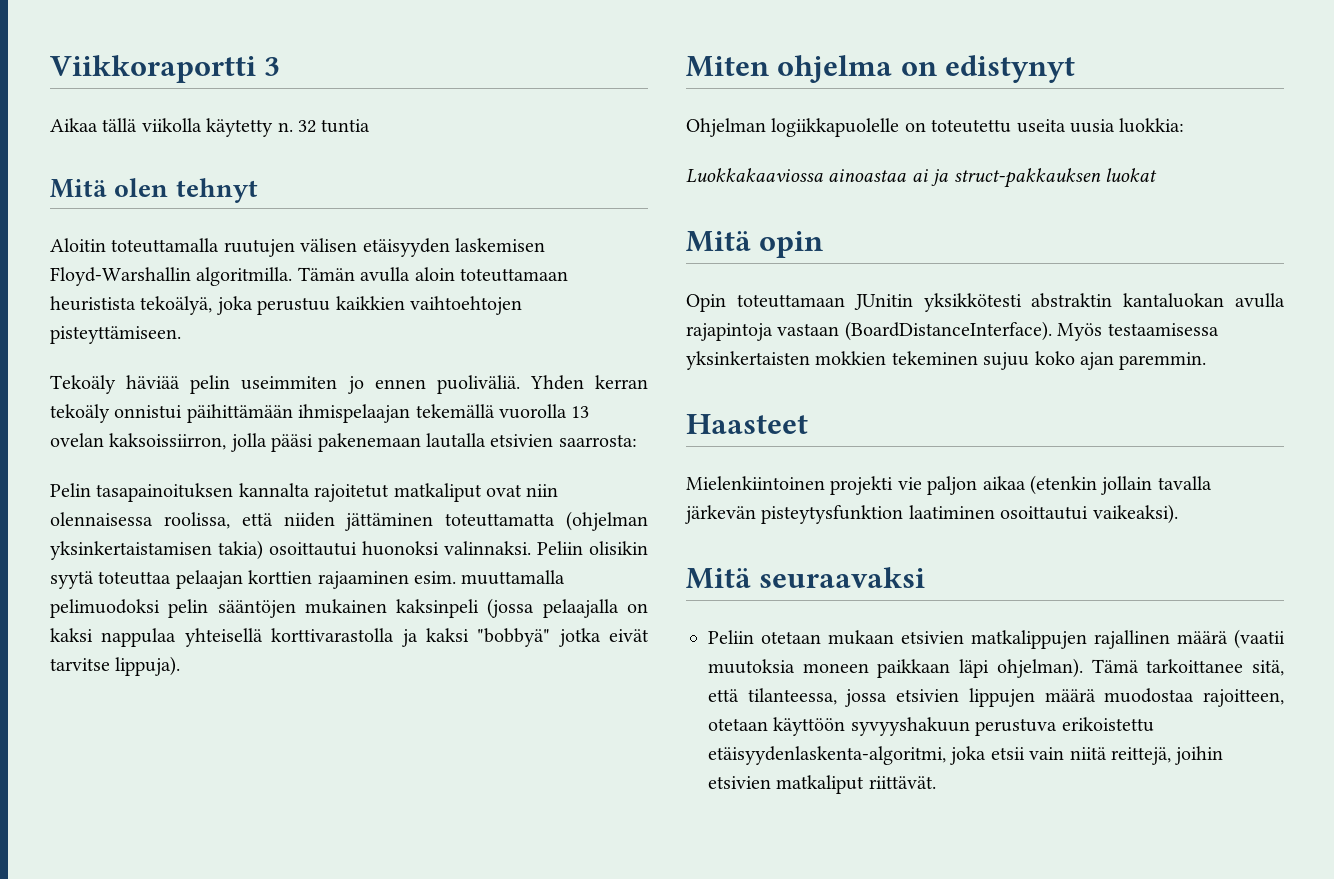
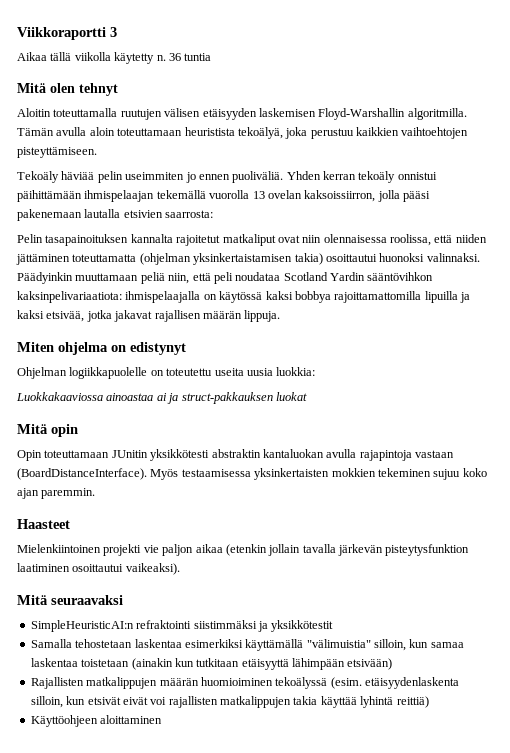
[298,120,316,133] 32 -> [168,53,181,61] 36
[537,541,648,555] [50,570,566,589] [50,598,648,618] [50,628,649,647] [50,656,181,676] Peliin olisikin syytä toteuttaa pelaajan korttien rajaaminen esim. muuttamalla pelimuodoksi pelin sääntöjen mukainen kaksinpeli (jossa pelaajalla on kaksi nappulaa yhteisellä korttivarastolla ja kaksi "bobbyä" jotka eivät tarvitse lippuja). -> [17,272,434,284] [17,291,470,303] [17,310,281,322] Päädyinkin muuttamaan peliä niin, että peli noudataa Scotland Yardin sääntövihkon kaksinpelivariaatiota: ihmispelaajalla on käytössä kaksi bobbya rajoittamattomilla lipuilla ja kaksi etsivää, jotka jakavat rajallisen määrän lippuja.
[708,629,1285,649] [708,658,1284,678] [708,688,1284,707] [708,717,1154,736] [708,746,1224,765] [708,775,936,794] Peliin otetaan mukaan etsivien matkalippujen rajallinen määrä (vaatii muutoksia moneen paikkaan läpi ohjelman). Tämä tarkoittanee sitä, että tilanteessa, jossa etsivien lippujen määrä muodostaa rajoitteen, otetaan käyttöön syvyyshakuun perustuva erikoistettu etäisyydenlaskenta-algoritmi, joka etsii vain niitä reittejä, joihin etsivien matkaliput riittävät. -> [30,620,334,632] [30,639,464,651] [30,658,393,670] [30,677,459,689] [30,696,429,708] [30,715,163,727] SimpleHeuristicAI:n refraktointi siistimmäksi ja yksikkötestit // Samalla tehostetaan laskentaa esimerkiksi käyttämällä "välimuistia" silloin, kun samaa laskentaa toistetaan (ainakin kun tutkitaan etäisyyttä lähimpään etsivään) // Rajallisten matkalippujen määrän huomioiminen tekoälyssä (esim. etäisyydenlaskenta silloin, kun etsivät eivät voi rajallisten matkalippujen takia käyttää lyhintä reittiä) // Käyttöohjeen aloittaminen

